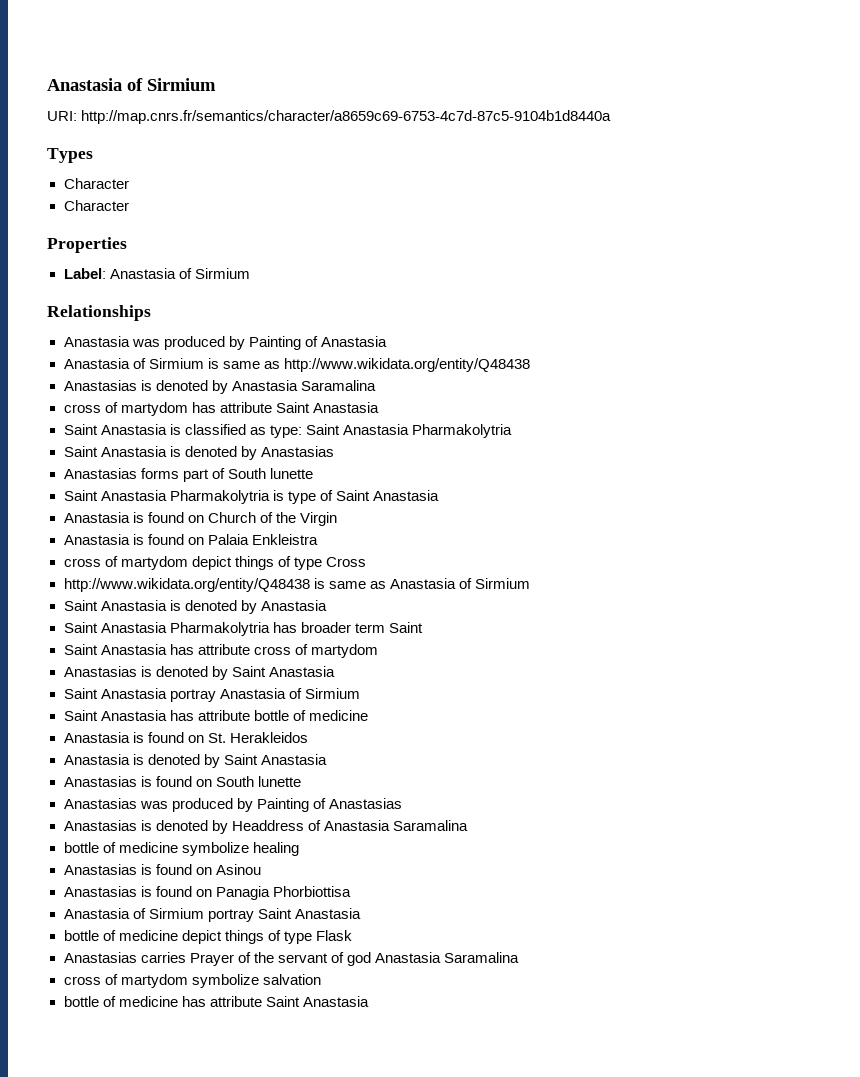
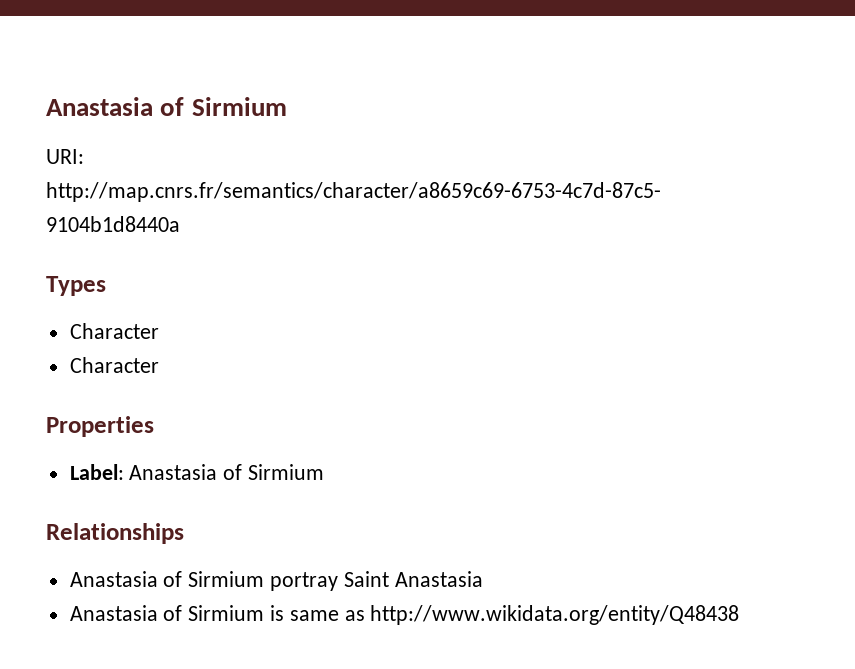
[131,336,318,350] was produced by Painting of -> [163,571,389,591] of Sirmium portray Saint
[63,380,376,394] [63,402,379,416] [63,424,512,438] [63,446,334,460] [63,468,313,482] [63,490,439,504] [63,512,337,526] [63,534,318,545] [63,556,366,570] [63,578,530,592] [63,600,327,614] [63,622,423,636] [63,644,378,658] [63,666,335,680] [63,688,360,702] [63,710,368,721] [63,732,308,743] [63,754,327,768] [63,776,301,787] [63,798,402,812] [63,820,468,834] [63,842,299,856] [63,864,261,875] [63,886,351,900] [63,908,361,922] [63,930,352,944] [63,952,519,966] [63,974,321,988] [63,996,369,1007] // Anastasias is denoted by Anastasia Saramalina // cross of martydom has attribute Saint Anastasia // Saint Anastasia is classified as type: Saint Anastasia Pharmakolytria // Saint Anastasia is denoted by Anastasias // Anastasias forms part of South lunette // Saint Anastasia Pharmakolytria is type of Saint Anastasia // Anastasia is found on Church of the Virgin // Anastasia is found on Palaia Enkleistra // cross of martydom depict things of type Cross // http://www.wikidata.org/entity/Q48438 is same as Anastasia of Sirmium // Saint Anastasia is denoted by Anastasia // Saint Anastasia Pharmakolytria has broader term Saint // Saint Anastasia has attribute cross of martydom // Anastasias is denoted by Saint Anastasia // Saint Anastasia portray Anastasia of Sirmium // Saint Anastasia has attribute bottle of medicine // Anastasia is found on St. Herakleidos // Anastasia is denoted by Saint Anastasia // Anastasias is found on South lunette // Anastasias was produced by Painting of Anastasias // Anastasias is denoted by Headdress of Anastasia Saramalina // bottle of medicine symbolize healing // Anastasias is found on Asinou // Anastasias is found on Panagia Phorbiottisa // Anastasia of Sirmium portray Saint Anastasia // bottle of medicine depict things of type Flask // Anastasias carries Prayer of the servant of god Anastasia Saramalina // cross of martydom symbolize salvation // bottle of medicine has attribute Saint Anastasia -> (740, 615) none

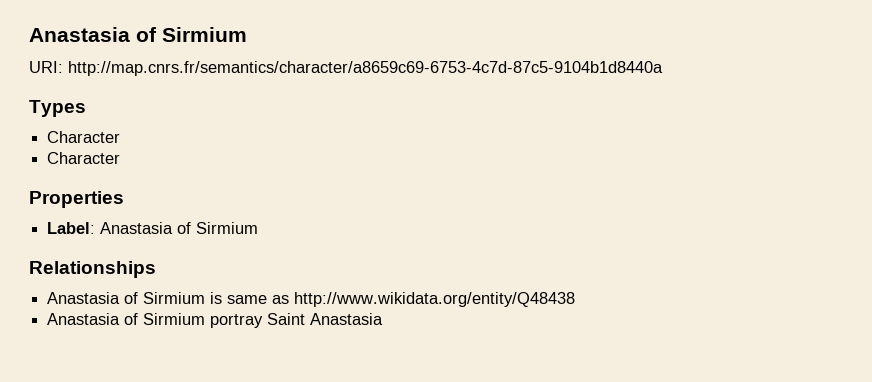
[270,571,483,591] [69,605,740,625] portray Saint Anastasia // Anastasia of Sirmium is same as http://www.wikidata.org/entity/Q48438 -> [210,292,576,307] [47,313,384,328] is same as http://www.wikidata.org/entity/Q48438 // Anastasia of Sirmium portray Saint Anastasia

